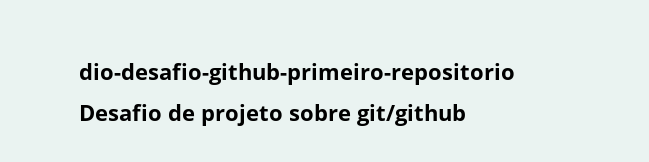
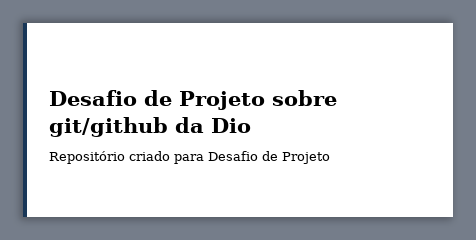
[79,63,515,85] [79,104,283,126] dio-desafio-github-primeiro-repositorio // Desafio de projeto -> [49,90,265,110] Desafio de Projeto
(466, 115) none -> [175,117,251,133] [49,151,330,164] da Dio // Repositório criado para Desafio de Projeto

